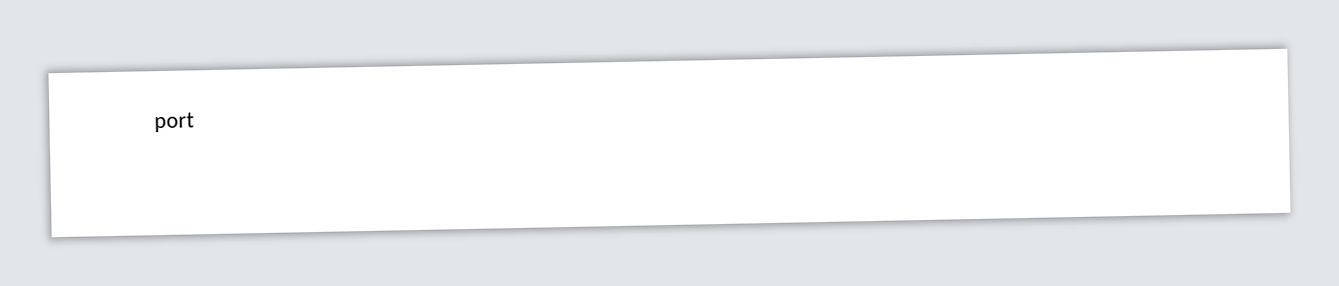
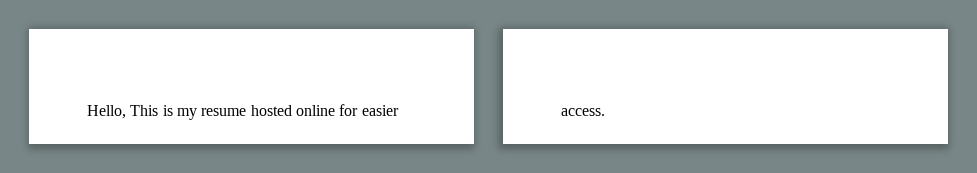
[154,112,194,133] port -> [87,104,605,120] Hello, This is my resume hosted online for easier access.

